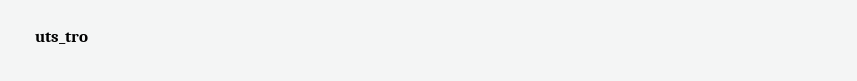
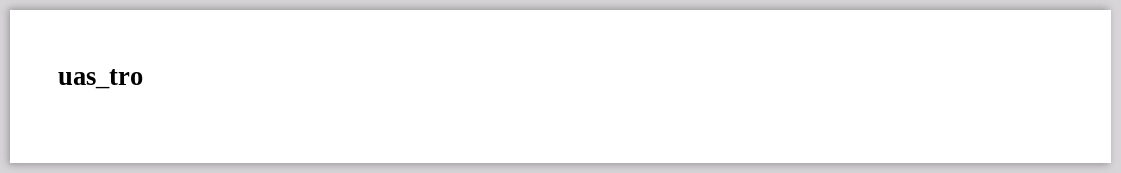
[35,32,88,44] uts_tro -> [58,69,143,89] uas_tro

